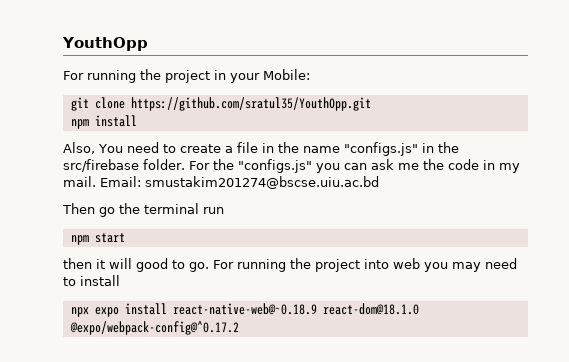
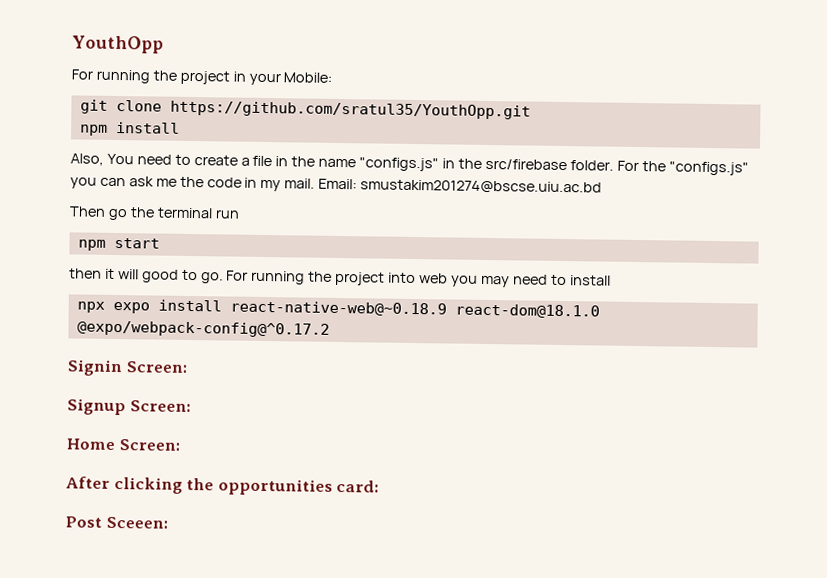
(239, 328) none -> [67,359,187,377] [67,398,191,416] [66,438,180,451] [65,476,380,496] [65,516,168,529] // Signin Screen: // Signup Screen: // Home Screen: // After clicking the opportunities card: // Post Sceeen:

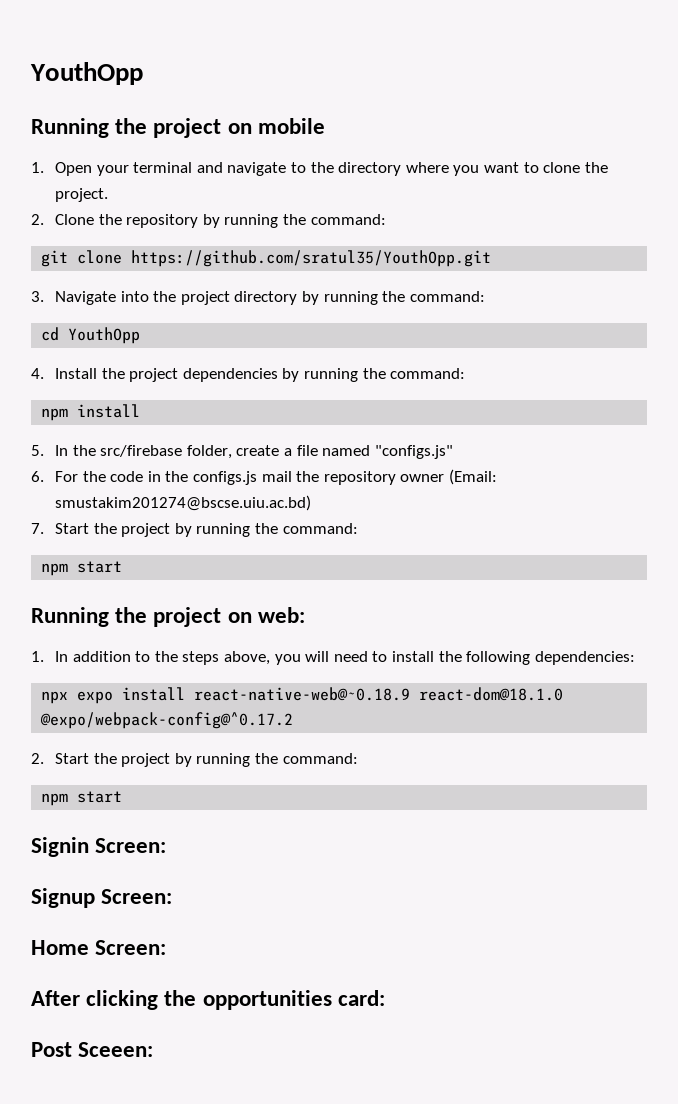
[72,35,164,54] [71,69,333,86] [79,99,531,120] [79,121,180,136] [70,153,749,176] [70,176,603,195] [69,206,240,221] [77,237,160,251] [69,268,510,288] YouthOpp // For running the project in your Mobile: // git clone https://github.com/sratul35/YouthOpp.git // npm install // Also, You need to create a file in the name "configs.js" in the src/firebase folder. For the "configs.js" you can ask me the code in my mail. Email: smustakim201274@bscse.uiu.ac.bd // Then go the terminal run // npm start // then it will good to go. For running the project into web you may -> [30,62,143,85] [31,118,325,138] [31,162,608,176] [55,188,109,202] [31,214,386,228] [41,250,492,267] [31,291,485,305] [41,327,141,344] [31,368,466,382] [41,404,141,421] [31,445,453,459] [31,469,498,485] [55,495,312,511] [31,523,358,537] [41,561,123,576] [31,607,305,627] [31,651,330,665] YouthOpp // Running the project on mobile // 1. Open your terminal and navigate to the directory where you want to clone the project. // 2. Clone the repository by running the command: // git clone https://github.com/sratul35/YouthOpp.git // 3. Navigate into the project directory by running the command: // cd YouthOpp // 4. Install the project dependencies by running the command: // npm install // 5. In the src/firebase folder, create a file named "configs.js" // 6. For the code in the configs.js mail the repository owner (Email: smustakim201274@bscse.uiu.ac.bd) // 7. Start the project by running the command: // npm start // Running the project on web: // 1. In addition to the steps above, you will
(611, 280) none -> [438,651,635,665] the following dependencies:
(330, 329) none -> [31,753,358,767] [41,791,123,806] // 2. Start the project by running the command: // npm start

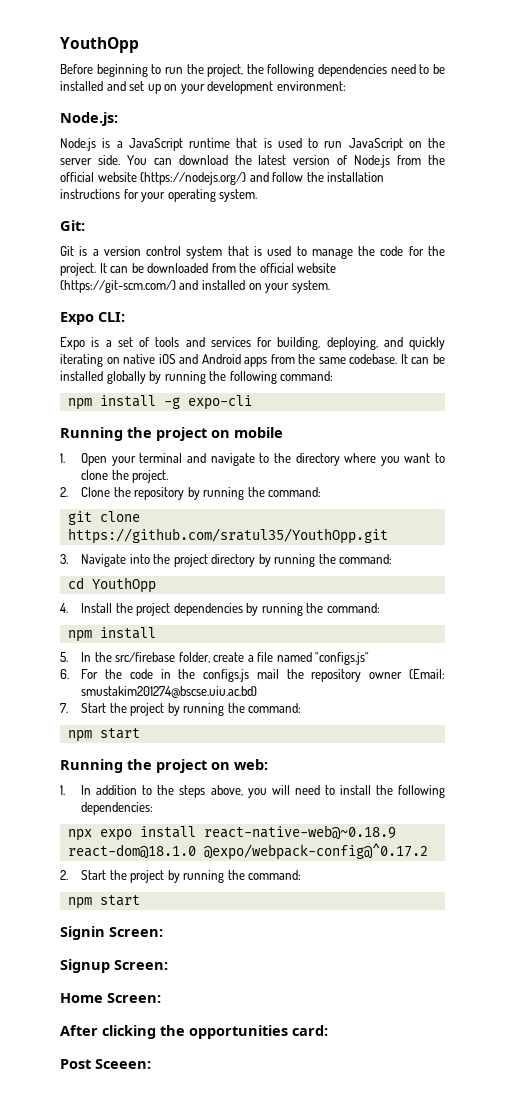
[30,62,143,85] YouthOpp -> [60,37,139,53] [60,64,445,77] [60,81,346,94] [60,112,118,126] [60,138,445,151] [60,155,446,168] [60,172,385,185] [60,189,258,202] [60,220,85,231] [60,246,445,259] [60,263,337,276] [60,280,330,293] [60,312,125,325] [60,337,445,350] [60,354,446,367] [60,371,334,384] [67,395,252,410] YouthOpp // Before beginning to run the project, the following dependencies need to be installed and set up on your development environment: // Node.js: // Node.js is a JavaScript runtime that is used to run JavaScript on the server side. You can download the latest version of Node.js from the official website (https://nodejs.org/) and follow the installation instructions for your operating system. // Git: // Git is a version control system that is used to manage the code for the project. It can be downloaded from the official website (https://git-scm.com/) and installed on your system. // Expo CLI: // Expo is a set of tools and services for building, deploying, and quickly iterating on native iOS and Android apps from the same codebase. It can be installed globally by running the following command: // npm install -g expo-cli

